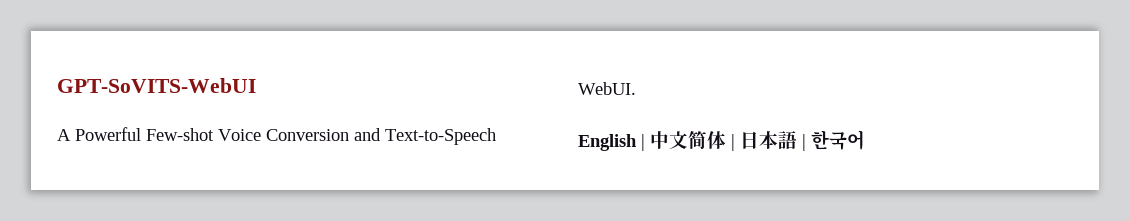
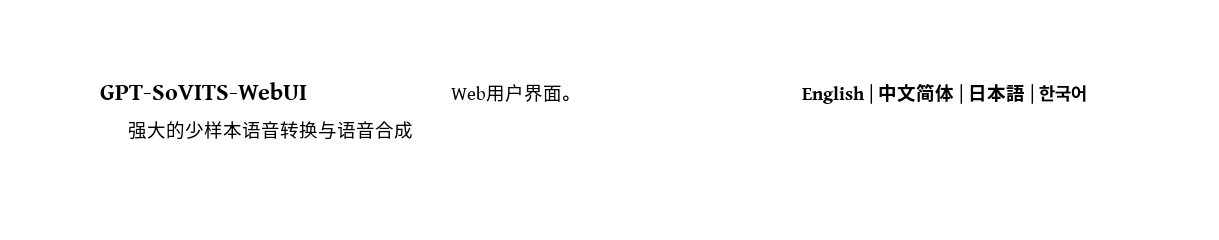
[57,127,496,145] [578,82,636,95] A Powerful Few-shot Voice Conversion and Text-to-Speech WebUI. -> [127,121,413,140] [451,84,579,102] 强大的少样本语音转换与语音合成Web用户界面。

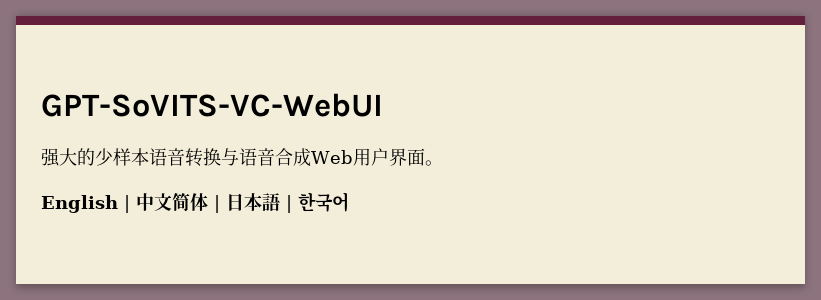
[100,82,307,100] GPT-SoVITS-WebUI -> [41,93,383,117] GPT-SoVITS-VC-WebUI

